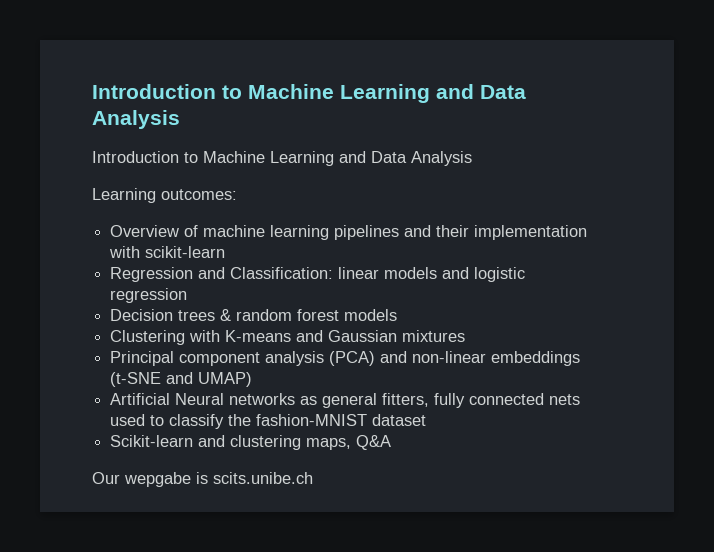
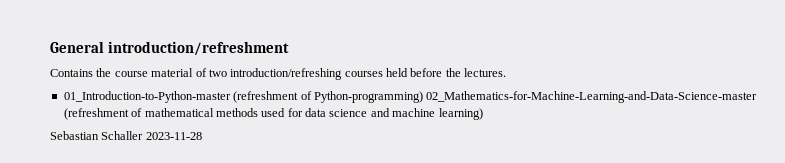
[92,84,526,103] [92,110,180,129] [92,151,472,166] [92,188,237,203] [110,225,588,240] [109,246,226,258] [110,267,526,282] [110,288,188,303] [110,309,398,321] [110,330,466,345] [110,351,581,366] [110,372,253,387] [110,393,581,408] [110,414,427,429] [110,435,392,450] [92,472,313,487] Introduction to Machine Learning and Data Analysis // Introduction to Machine Learning and Data Analysis // Learning outcomes: // Overview of machine learning pipelines and their implementation with scikit-learn // Regression and Classification: linear models and logistic regression // Decision trees & random forest models // Clustering with K-means and Gaussian mixtures // Principal component analysis (PCA) and non-linear embeddings (t-SNE and UMAP) // Artificial Neural networks as general fitters, fully connected nets used to classify the fashion-MNIST dataset // Scikit-learn and clustering maps, Q&A // Our wepgabe is scits.unibe.ch -> [50,41,290,56] [50,68,507,80] [63,91,758,103] [63,108,483,120] [50,131,202,140] General introduction/refreshment // Contains the course material of two introduction/refreshing courses held before the lectures. // 01_Introduction-to-Python-master (refreshment of Python-programming) 02_Mathematics-for-Machine-Learning-and-Data-Science-master (refreshment of mathematical methods used for data science and machine learning) // Sebastian Schaller 2023-11-28

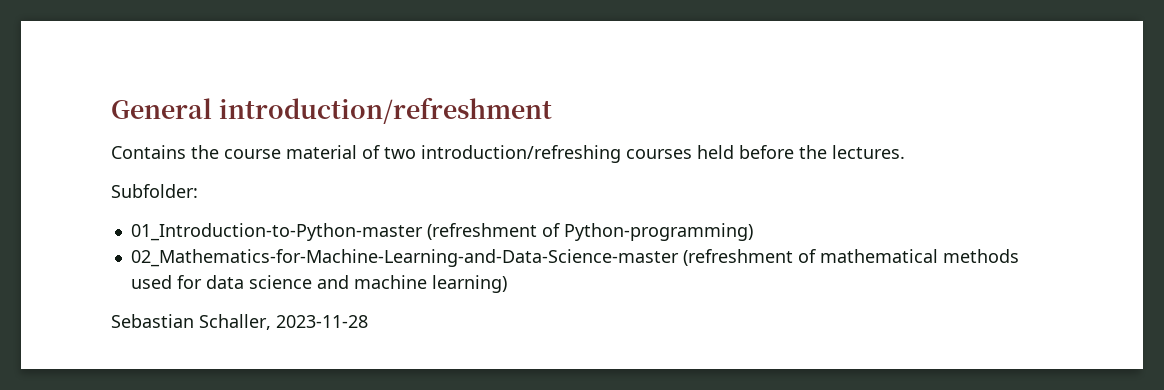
(507, 72) none -> [111,184,198,198] // Subfolder:
(423, 97) none -> (753, 232) //
[101,131,144,140] Schaller -> [199,314,271,330] Schaller,

